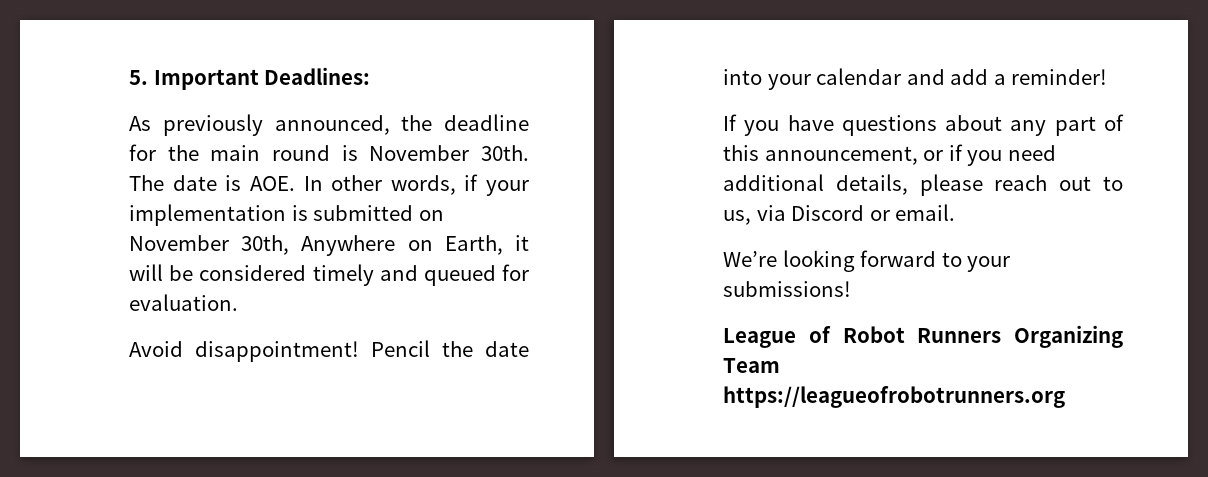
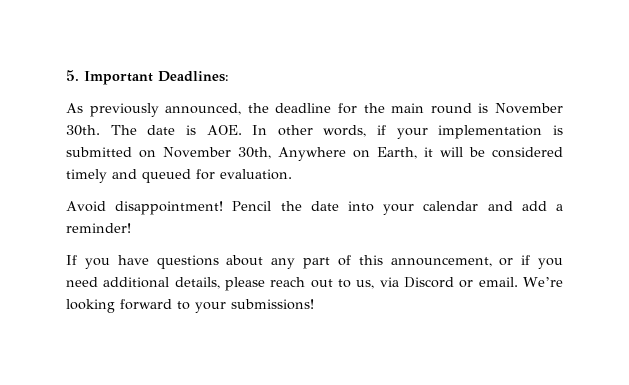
(956, 212) // -> (518, 282) none
[723,325,1123,348] [723,358,780,373] [723,386,1065,408] // League of Robot Runners Organizing Team https://leagueofrobotrunners.org -> (314, 304) none

